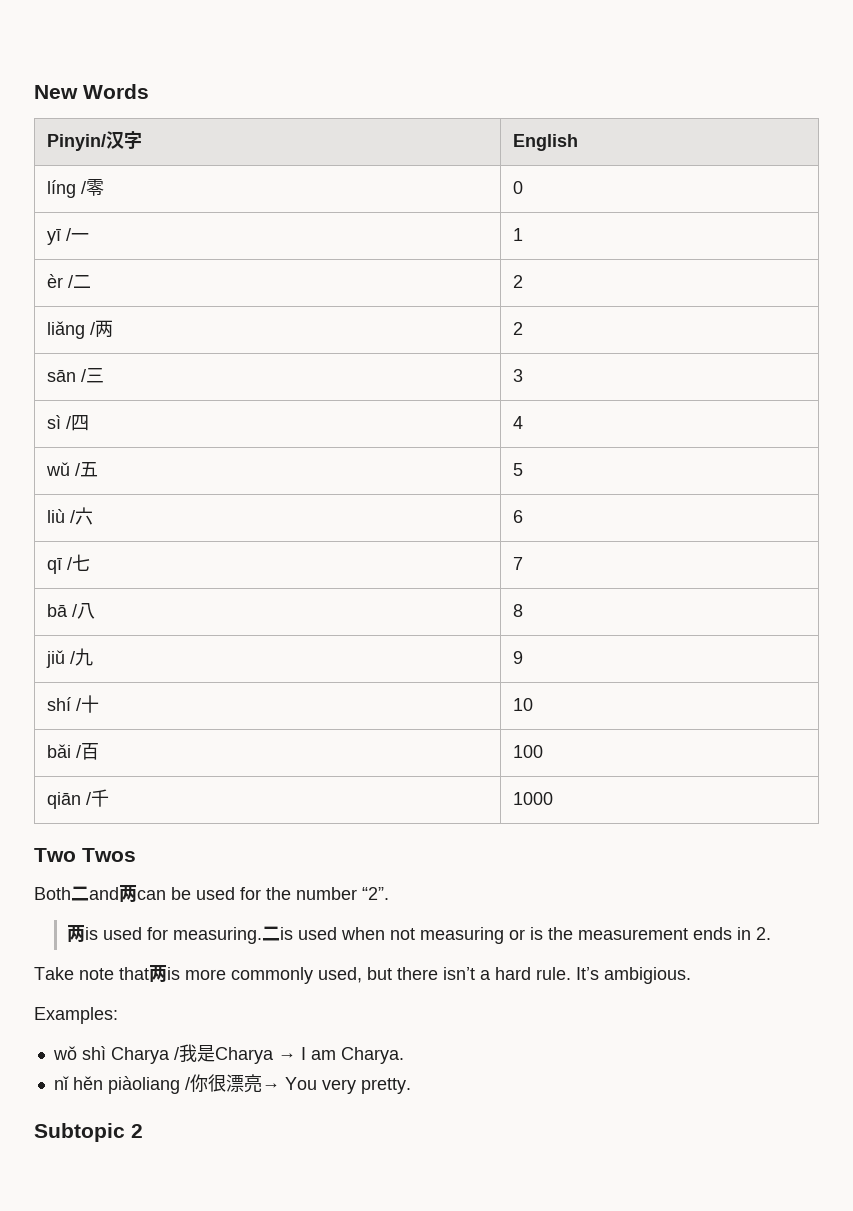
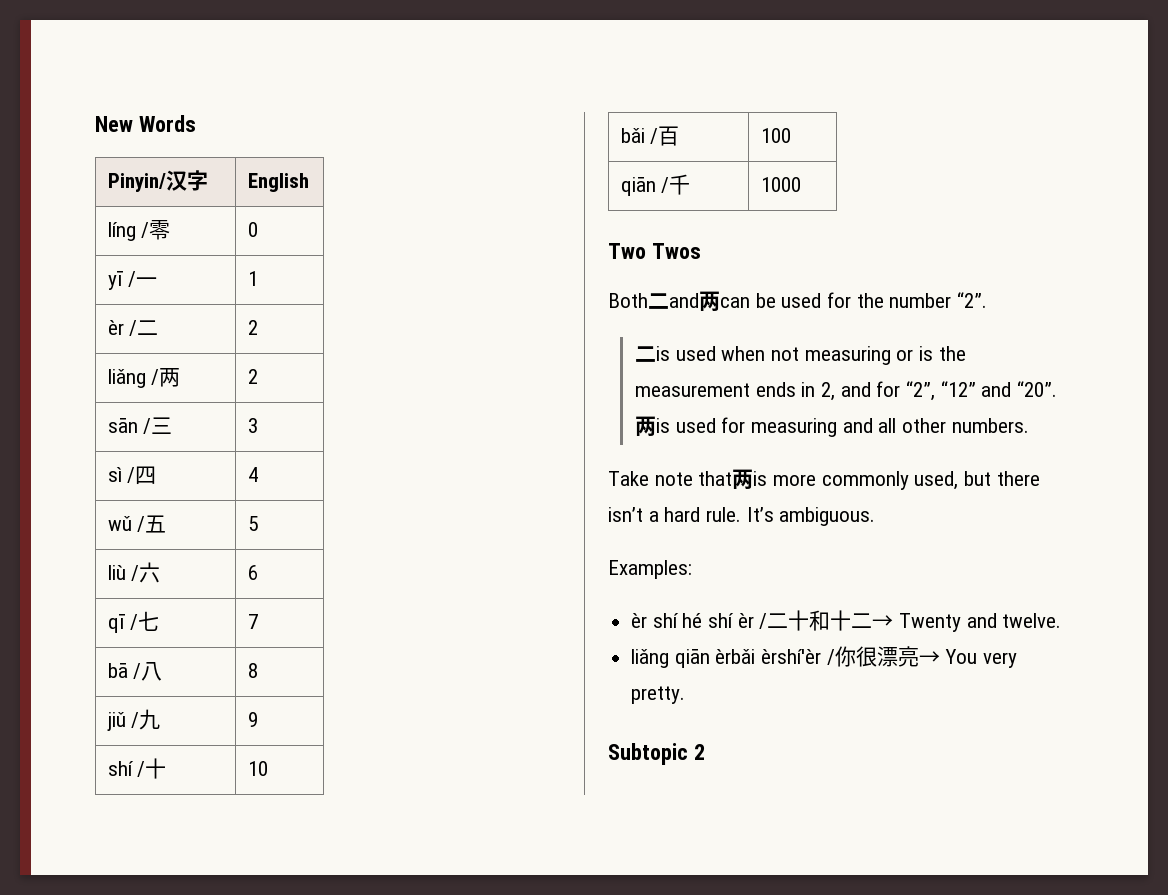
[66,925,262,944] 两is used for measuring. -> (988, 300) none
[755,927,771,940] 2. -> [820,381,1057,401] [634,416,1029,437] 2, and for “2”, “12” and “20”.两is used for measuring and all other numbers.
[604,967,691,984] ambigious. -> [779,507,876,526] ambiguous.
[52,1044,404,1064] [53,1076,180,1094] wǒ shì Charya /我是Charya → I am Charya. // nǐ hěn piàoliang -> [631,610,1062,632] [631,649,822,668] èr shí hé shí èr /二十和十二→ Twenty and twelve. // liǎng qiān èrbǎi èrshí'èr

